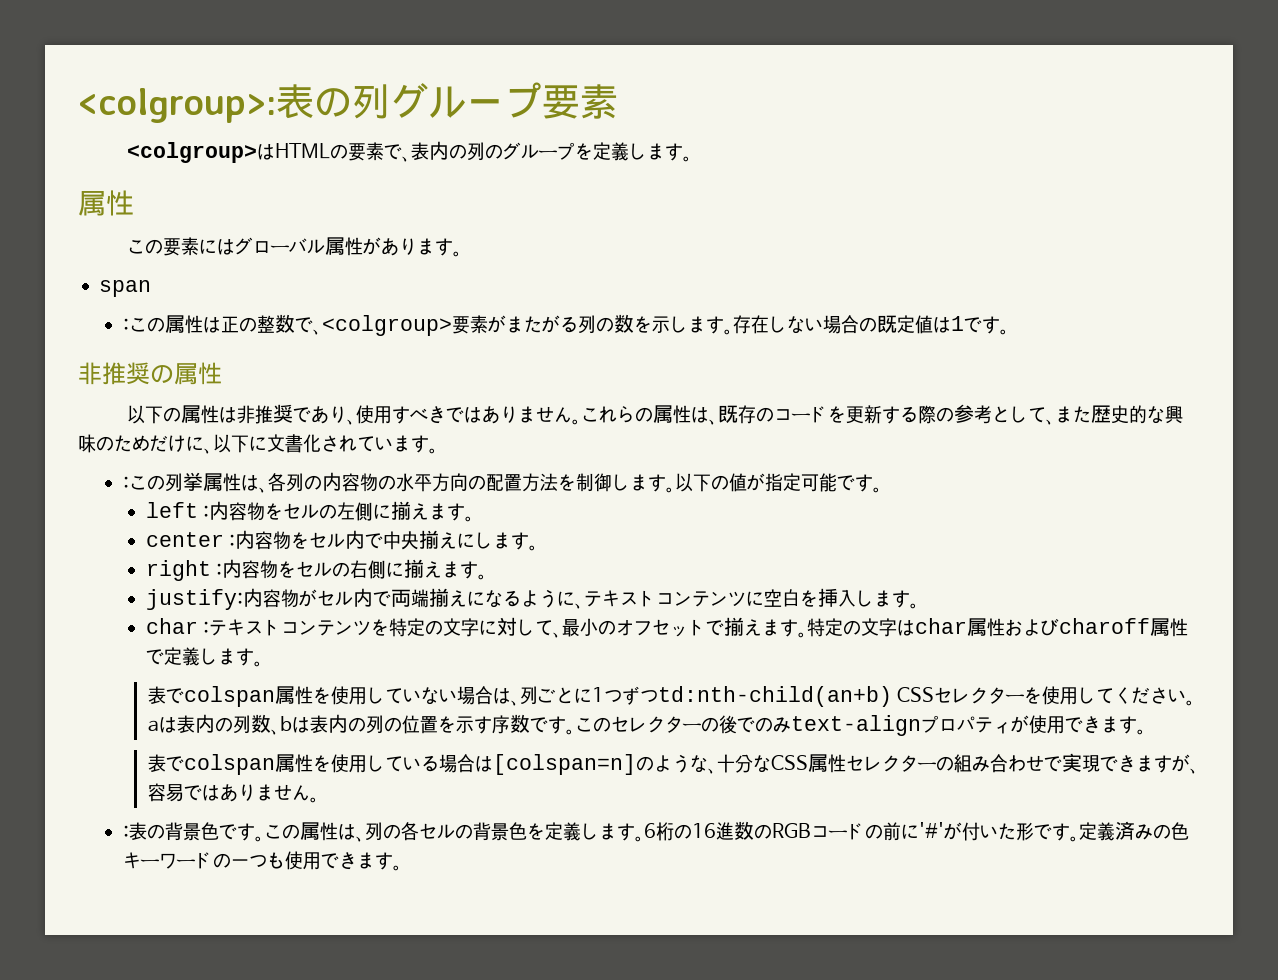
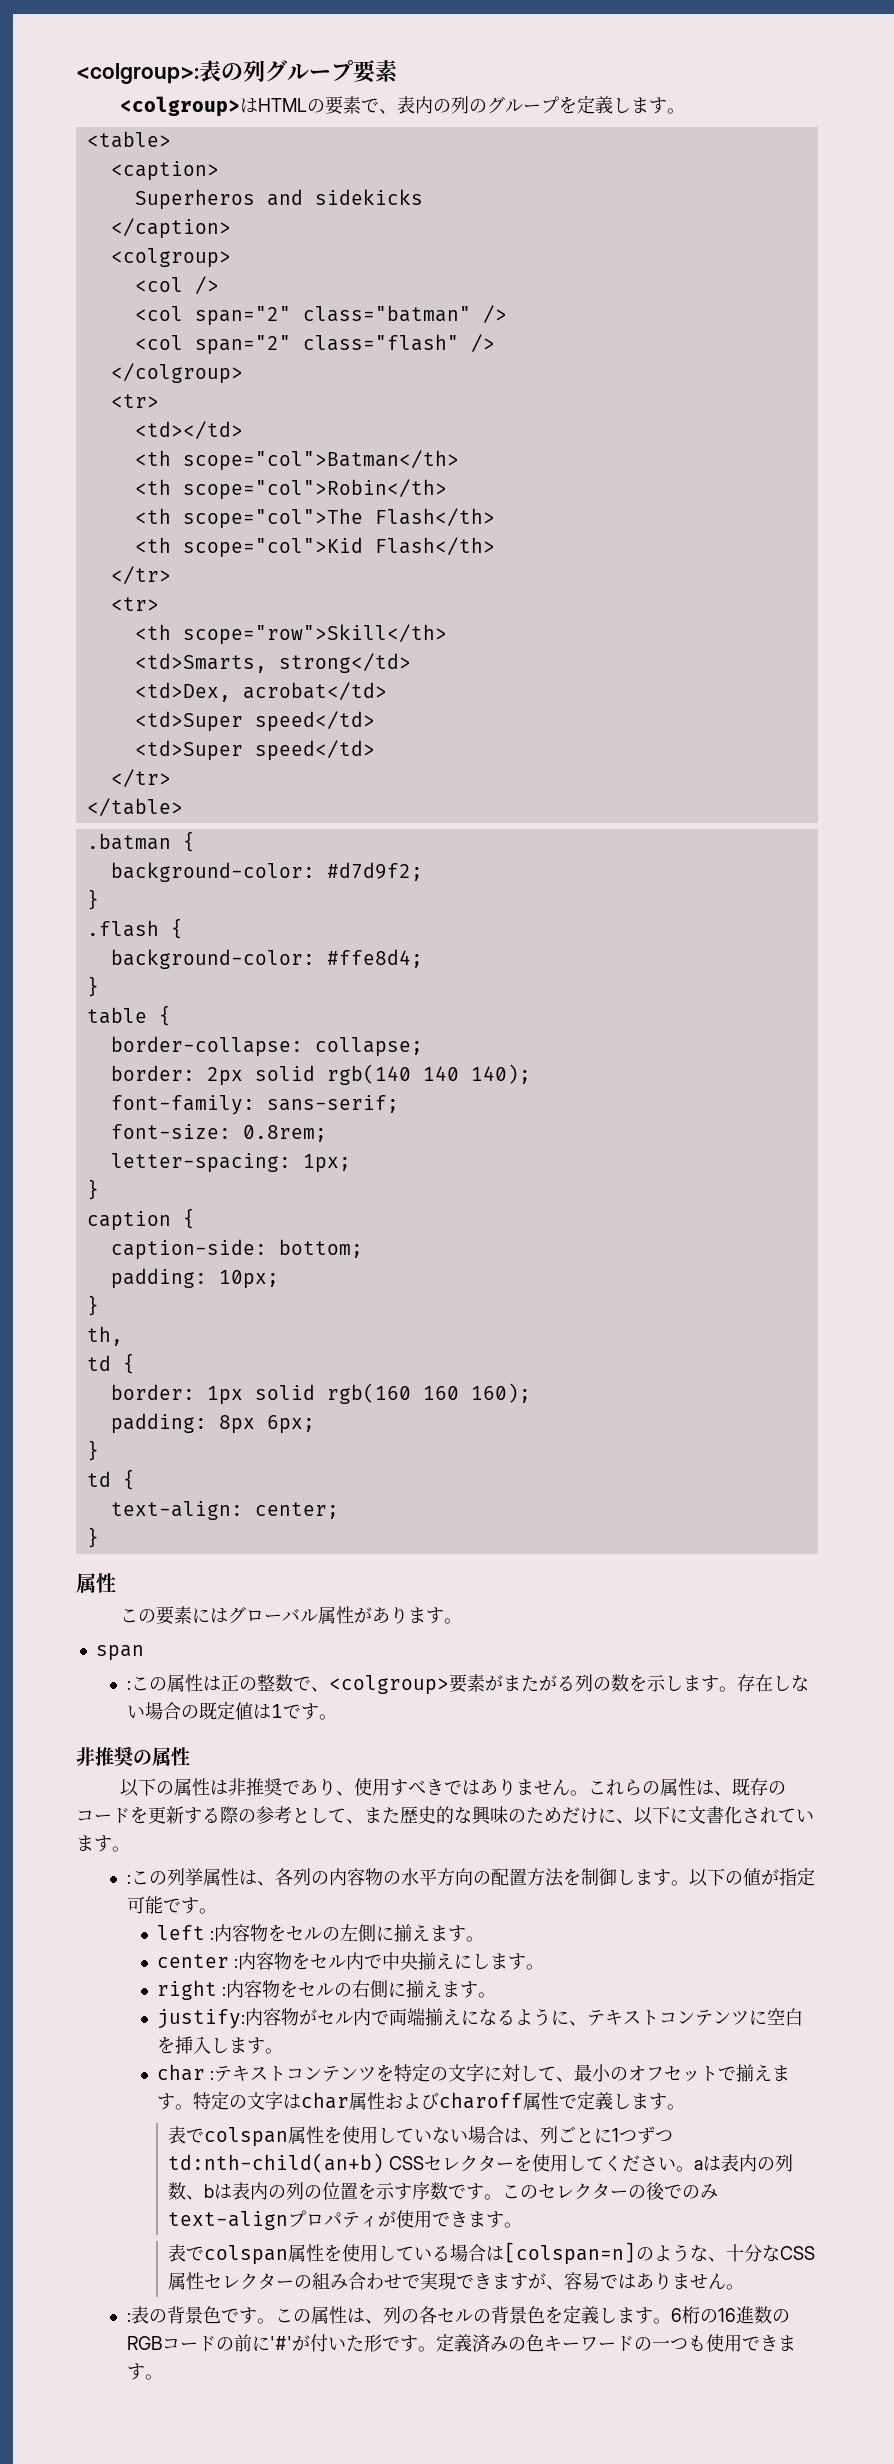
(693, 159) none -> [86,131,171,148] [110,161,219,181] [134,189,423,210] [110,218,231,239] [110,248,231,268] [134,276,219,294] [134,305,507,326] [134,334,495,355] [110,363,243,384] [110,394,159,408] [134,421,243,439] [134,450,459,471] [134,479,447,500] [134,508,495,529] [134,537,495,558] [110,566,171,584] [110,597,159,611] [134,624,447,645] [134,653,411,673] [134,682,387,702] [134,711,375,732] [134,740,375,761] [110,769,171,787] [86,798,183,816] [86,831,195,852] [110,862,423,882] [86,889,99,910] [86,918,183,939] [110,949,423,969] [86,976,99,997] [86,1005,171,1026] [110,1036,423,1057] [110,1064,531,1086] [110,1095,399,1115] [110,1124,327,1142] [110,1153,351,1173] [86,1179,99,1200] [86,1208,195,1231] [110,1239,363,1260] [110,1268,279,1289] [86,1295,99,1316] [86,1326,123,1346] [86,1353,135,1374] [110,1383,531,1405] [110,1413,315,1434] [86,1440,99,1461] [86,1469,135,1490] [110,1501,339,1520] [86,1527,99,1548] // <table> // <caption> // Superheros and sidekicks // </caption> // <colgroup> // <col /> // <col span="2" class="batman" /> // <col span="2" class="flash" /> // </colgroup> // <tr> // <td></td> // <th scope="col">Batman</th> // <th scope="col">Robin</th> // <th scope="col">The Flash</th> // <th scope="col">Kid Flash</th> // </tr> // <tr> // <th scope="row">Skill</th> // <td>Smarts, strong</td> // <td>Dex, acrobat</td> // <td>Super speed</td> // <td>Super speed</td> // </tr> // </table> // .batman { // background-color: #d7d9f2; // } // .flash { // background-color: #ffe8d4; // } // table { // border-collapse: collapse; // border: 2px solid rgb(140 140 140); // font-family: sans-serif; // font-size: 0.8rem; // letter-spacing: 1px; // } // caption { // caption-side: bottom; // padding: 10px; // } // th, // td { // border: 1px solid rgb(160 160 160); // padding: 8px 6px; // } // td { // text-align: center; // }

